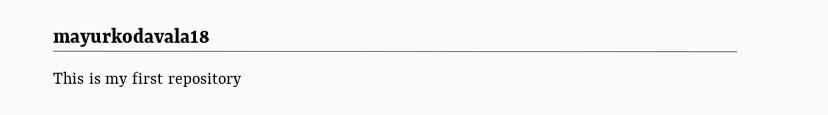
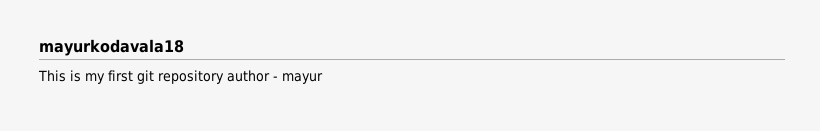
[166,72,242,87] repository -> [137,70,323,84] git repository author - mayur

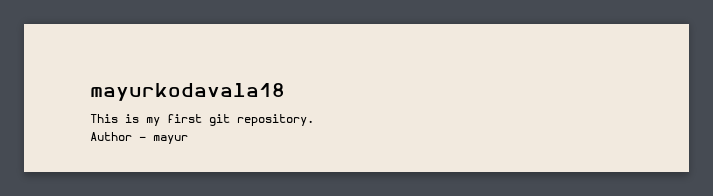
[158,70,270,84] repository author -> [237,114,314,126] [90,132,132,141] repository. // Author

